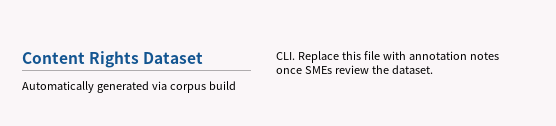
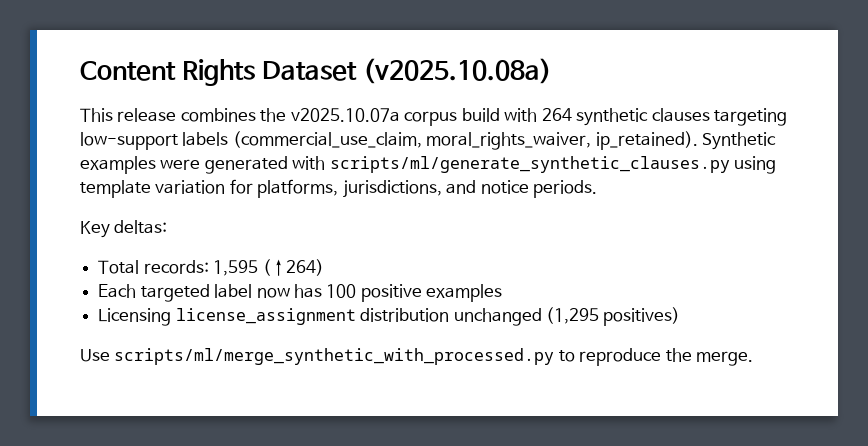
[22,81,236,93] [276,51,499,63] [276,65,433,74] // Automatically generated via corpus build CLI. Replace this file with annotation notes once SMEs review the dataset. -> [363,58,553,84] [80,108,788,126] [80,131,777,150] [80,156,777,174] [80,179,598,198] [80,220,168,238] [98,259,324,276] [98,284,503,302] [98,307,681,326] [80,348,754,366] (v2025.10.08a) // This release combines the v2025.10.07a corpus build with 264 synthetic clauses targeting low-support labels (commercial_use_claim, moral_rights_waiver, ip_retained). Synthetic examples were generated with scripts/ml/generate_synthetic_clauses.py using template variation for platforms, jurisdictions, and notice periods. // Key deltas: // Total records: 1,595 (↑264) // Each targeted label now has 100 positive examples // Licensing license_assignment distribution unchanged (1,295 positives) // Use scripts/ml/merge_synthetic_with_processed.py to reproduce the merge.

